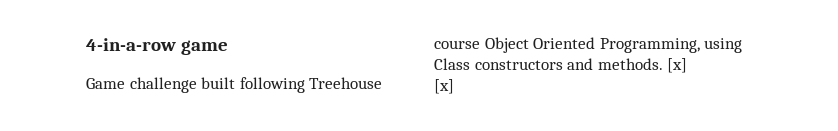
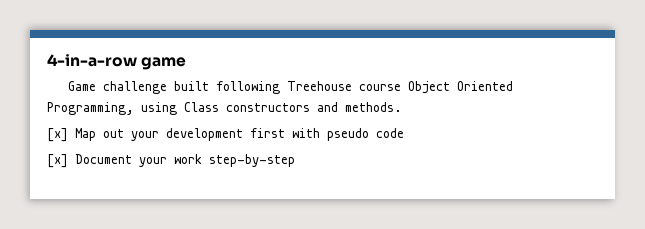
[667,58,688,73] [434,79,454,94] [x] // [x] -> [47,128,404,142] [47,154,295,168] // [x] Map out your development first with pseudo code // [x] Document your work step-by-step

